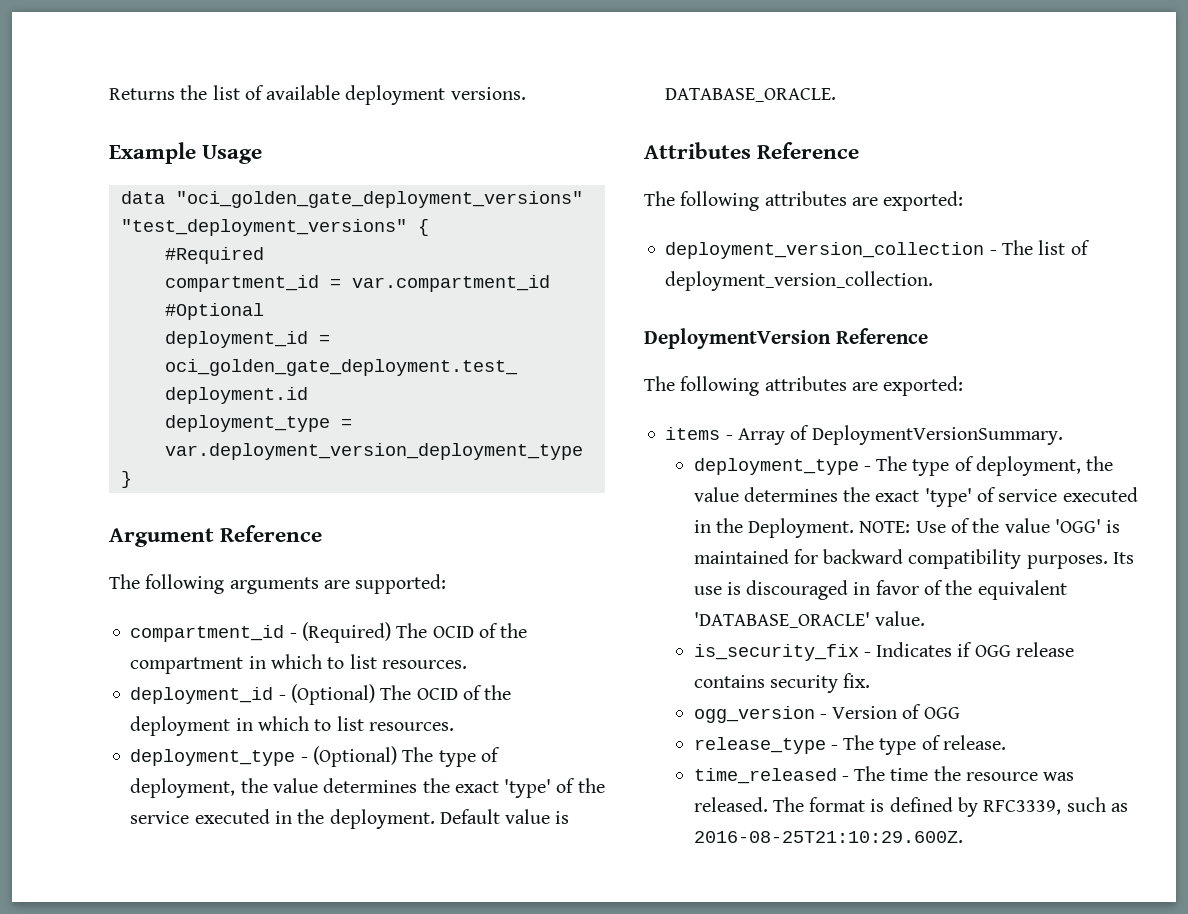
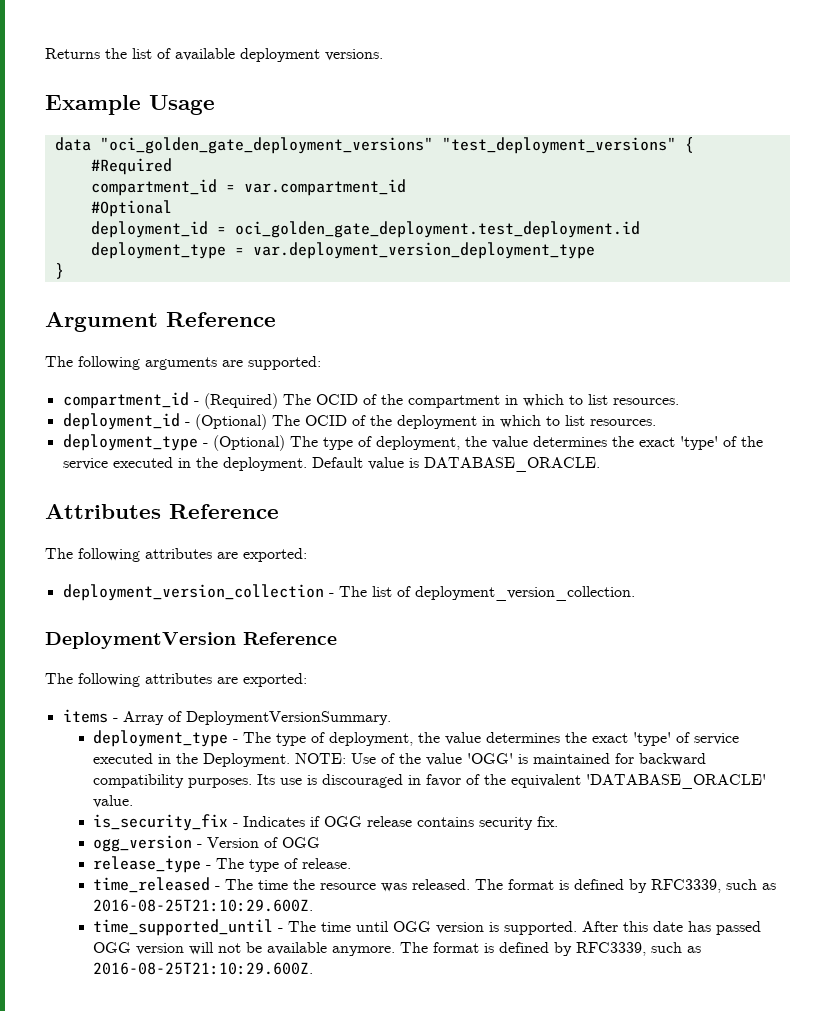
(963, 837) none -> [93,919,762,936] [93,942,702,956] [93,962,314,975] // time_supported_until - The time until OGG version is supported. After this date has passed OGG version will not be available anymore. The format is defined by RFC3339, such as 2016-08-25T21:10:29.600Z.

